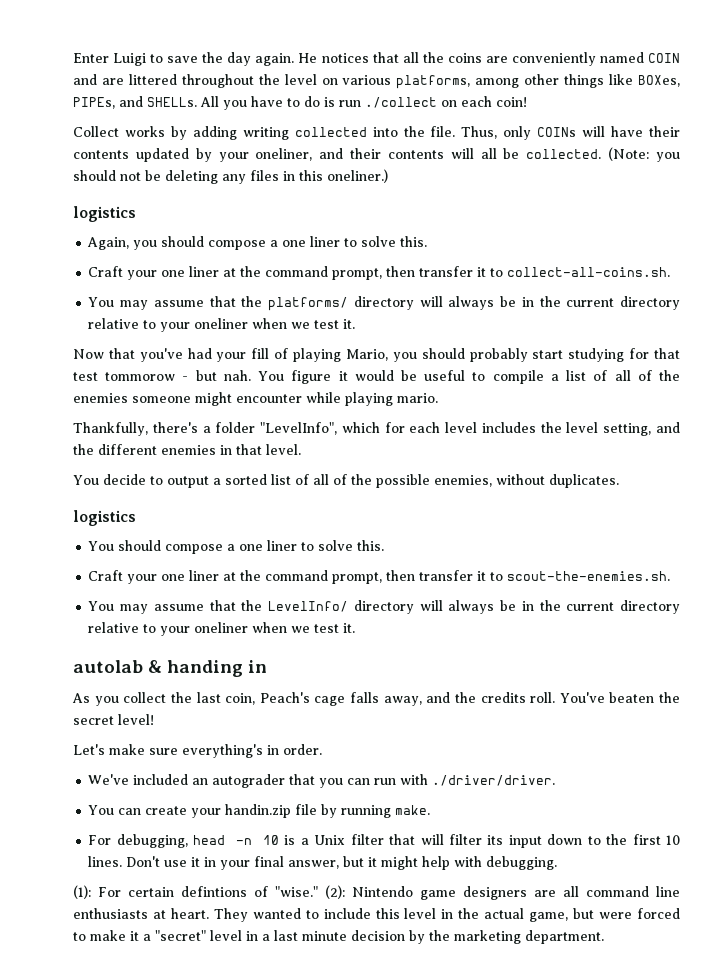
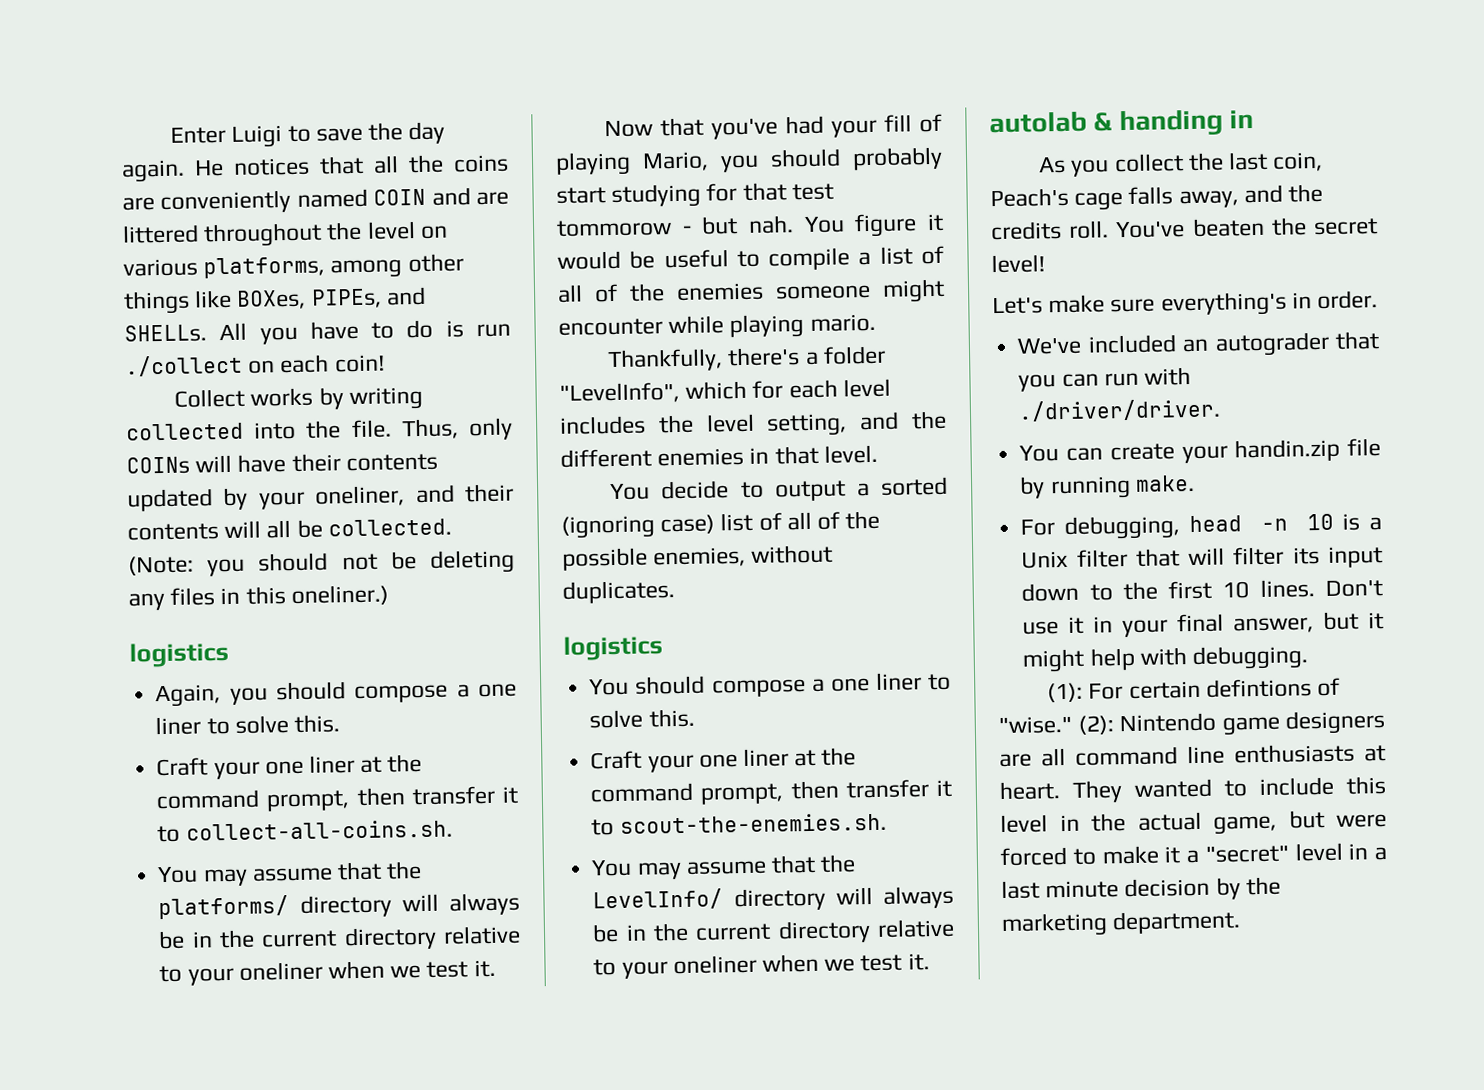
[192,126,237,140] adding -> (344, 398) none
(267, 479) none -> [561,514,716,539] (ignoring case)

